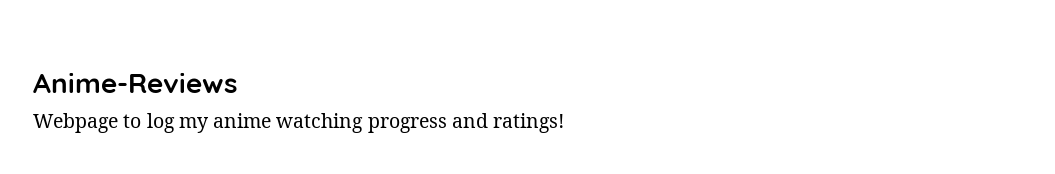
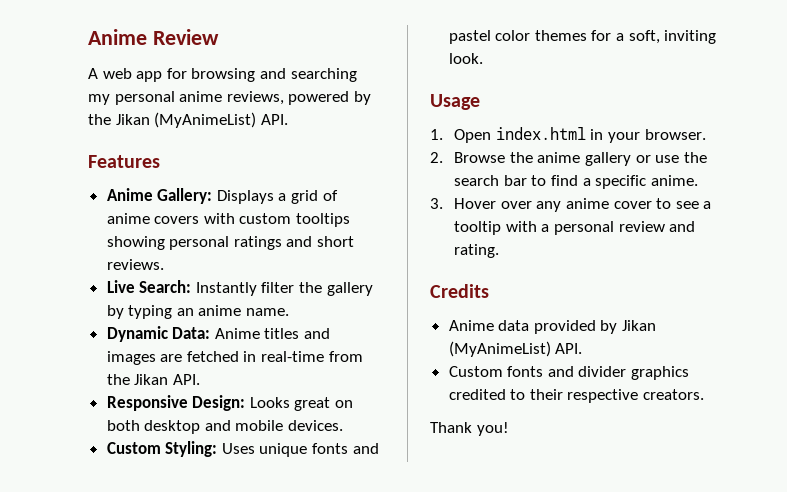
[33,72,238,93] [33,113,565,133] Anime-Reviews // Webpage to log my anime watching progress and ratings! -> [88,29,219,45] [88,68,357,82] [88,91,371,105] [88,112,288,128] [88,155,160,168] [106,188,338,204] [106,213,351,227] [106,236,355,250] [106,259,164,270] [106,280,373,296] [106,305,290,319] [106,326,331,342] [106,351,363,365] [106,374,200,385] [106,395,354,411] [106,420,344,434] [106,441,379,457] [448,30,717,44] [448,53,483,64] [430,94,480,110] [430,127,706,143] [430,152,707,166] [454,175,698,189] [430,198,712,212] [454,221,696,235] [454,244,500,258] [430,284,489,298] [448,320,657,334] [448,341,583,357] [448,366,690,380] [448,389,705,403] [430,422,509,436] Anime Review // A web app for browsing and searching my personal anime reviews, powered by the Jikan (MyAnimeList) API. // Features // Anime Gallery: Displays a grid of anime covers with custom tooltips showing personal ratings and short reviews. // Live Search: Instantly filter the gallery by typing an anime name. // Dynamic Data: Anime titles and images are fetched in real-time from the Jikan API. // Responsive Design: Looks great on both desktop and mobile devices. // Custom Styling: Uses unique fonts and pastel color themes for a soft, inviting look. // Usage // 1. Open index.html in your browser. // 2. Browse the anime gallery or use the search bar to find a specific anime. // 3. Hover over any anime cover to see a tooltip with a personal review and rating. // Credits // Anime data provided by Jikan (MyAnimeList) API. // Custom fonts and divider graphics credited to their respective creators. // Thank you!

